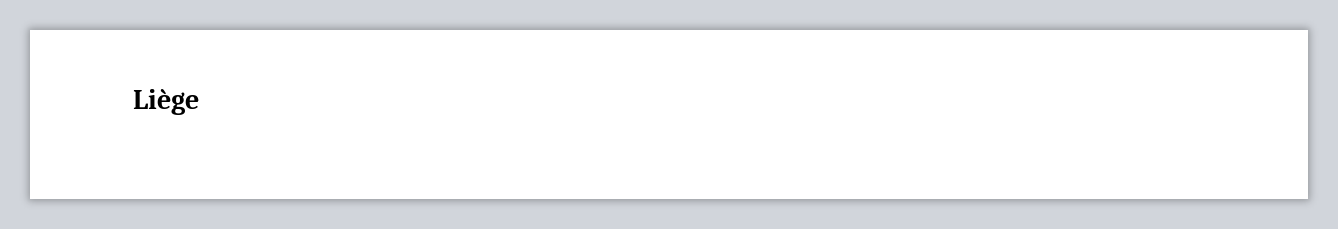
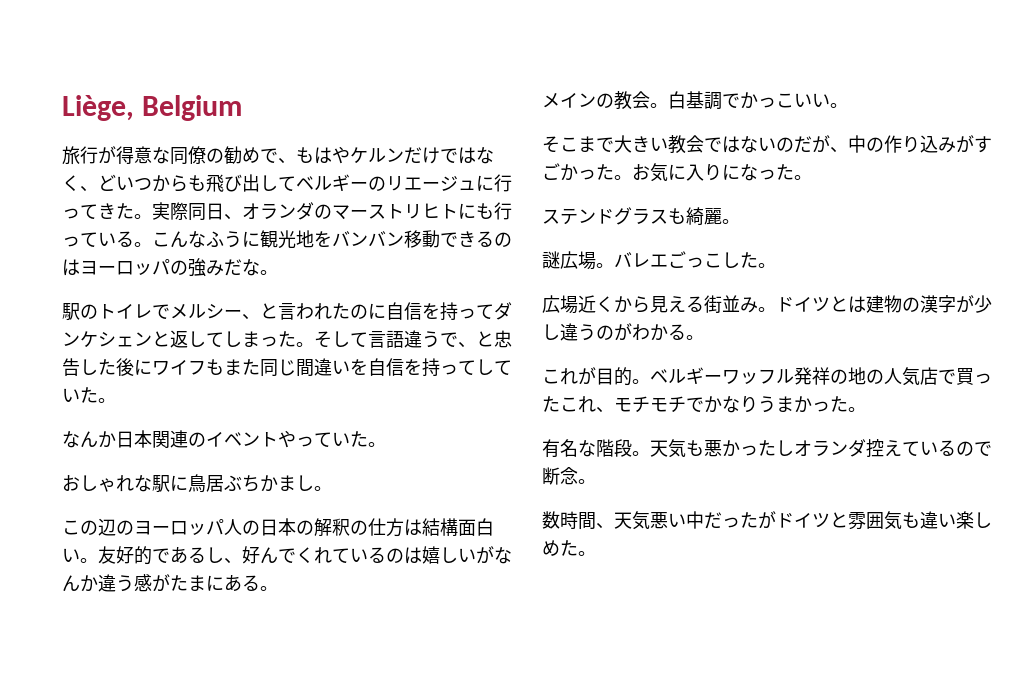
[133,89,199,115] Liège -> [62,95,243,121] [62,146,494,165] [62,174,512,192] [62,202,512,221] [62,230,512,249] [62,258,278,277] [62,302,512,321] [62,330,512,348] [62,358,512,377] [62,387,116,403] [62,430,386,448] [62,474,332,493] [62,518,494,537] [62,546,512,565] [62,574,278,592] [542,91,848,110] [542,135,992,154] [542,163,812,182] [542,207,740,225] [542,251,776,270] [542,295,992,314] [542,323,704,341] [542,367,992,386] [542,396,866,413] [542,439,992,458] [542,467,596,485] [542,511,992,530] [542,540,596,556] Liège, Belgium // 旅行が得意な同僚の勧めで、もはやケルンだけではなく、どいつからも飛び出してベルギーのリエージュに行ってきた。実際同日、オランダのマーストリヒトにも行っている。こんなふうに観光地をバンバン移動できるのはヨーロッパの強みだな。 // 駅のトイレでメルシー、と言われたのに自信を持ってダンケシェンと返してしまった。そして言語違うで、と忠告した後にワイフもまた同じ間違いを自信を持ってしていた。 // なんか日本関連のイベントやっていた。 // おしゃれな駅に鳥居ぶちかまし。 // この辺のヨーロッパ人の日本の解釈の仕方は結構面白い。友好的であるし、好んでくれているのは嬉しいがなんか違う感がたまにある。 // メインの教会。白基調でかっこいい。 // そこまで大きい教会ではないのだが、中の作り込みがすごかった。お気に入りになった。 // ステンドグラスも綺麗。 // 謎広場。バレエごっこした。 // 広場近くから見える街並み。ドイツとは建物の漢字が少し違うのがわかる。 // これが目的。ベルギーワッフル発祥の地の人気店で買ったこれ、モチモチでかなりうまかった。 // 有名な階段。天気も悪かったしオランダ控えているので断念。 // 数時間、天気悪い中だったがドイツと雰囲気も違い楽しめた。

